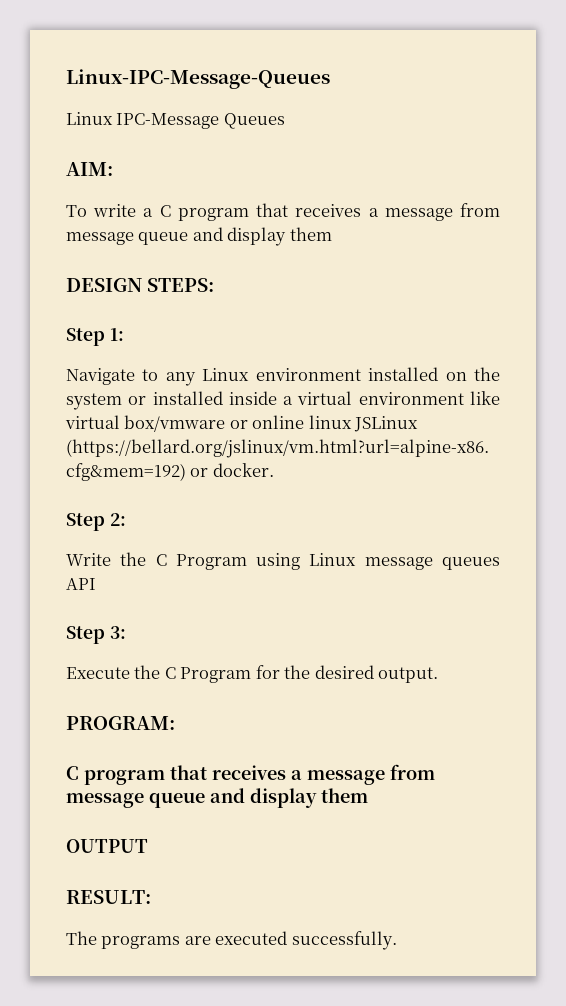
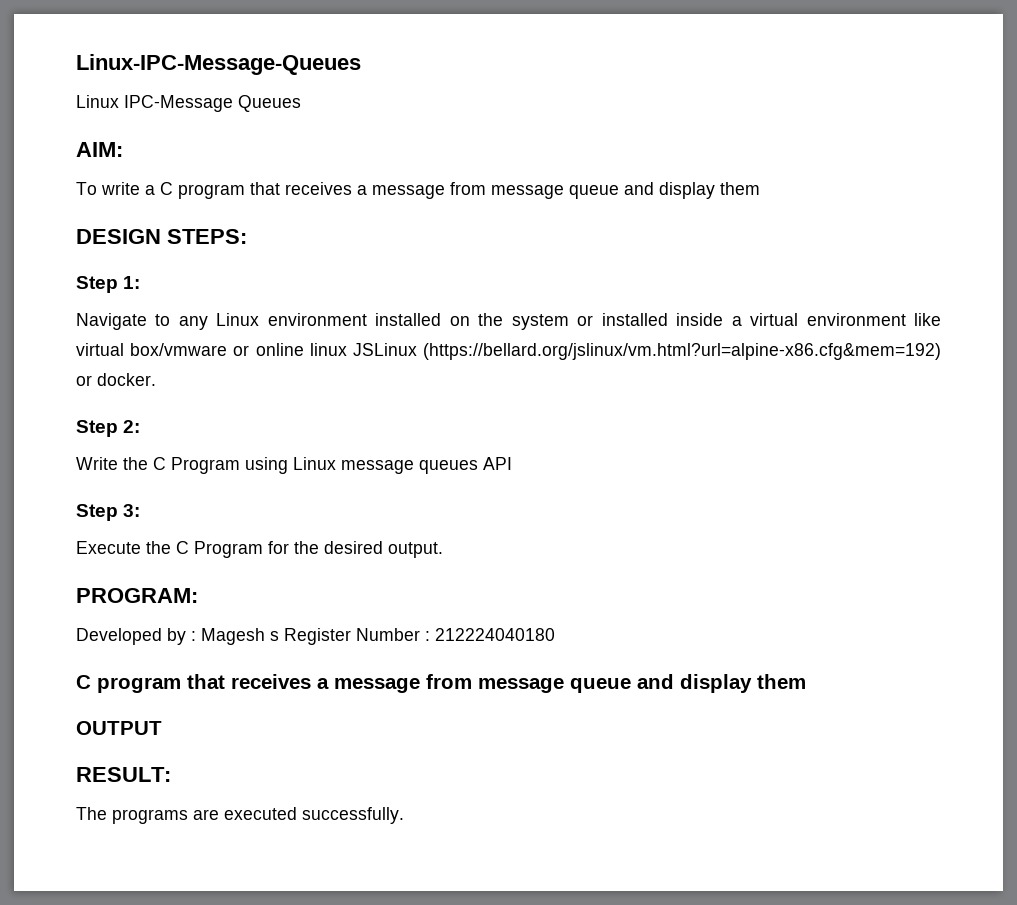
(175, 723) none -> [76,628,555,645] // Developed by : Magesh s Register Number : 212224040180

